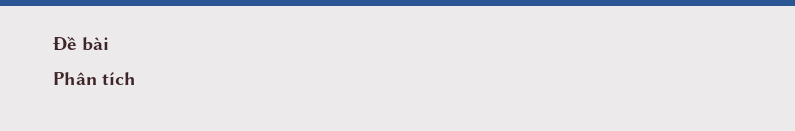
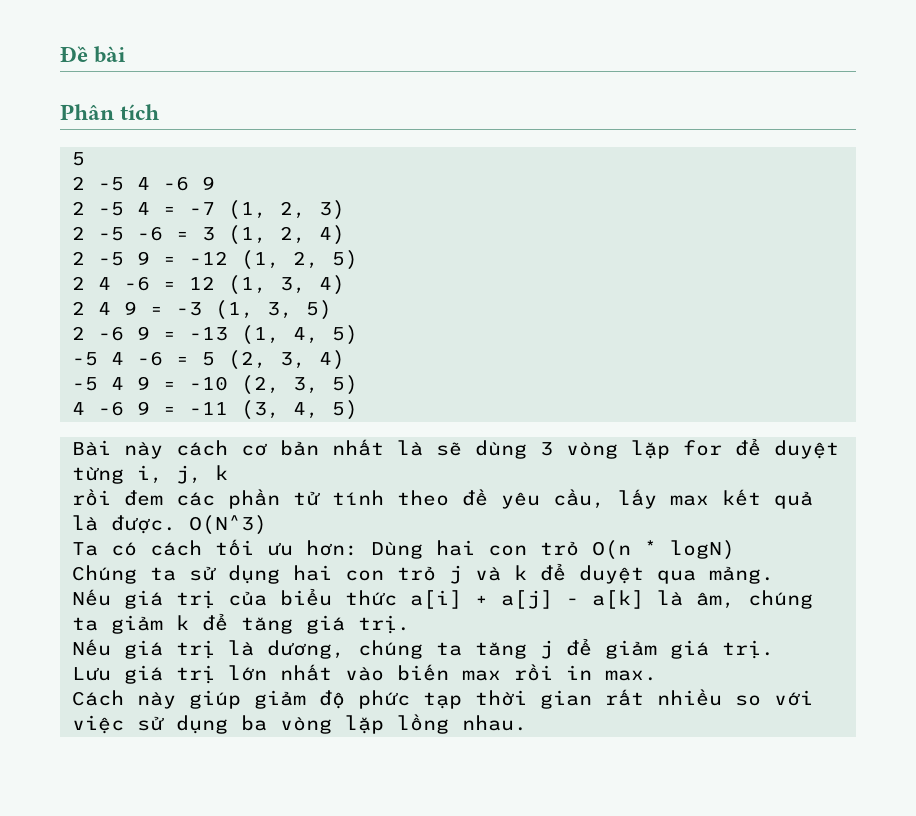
(137, 78) none -> [72,152,85,166] [72,176,215,191] [72,200,345,220] [72,225,345,245] [72,250,358,270] [72,275,345,295] [72,300,332,320] [72,325,358,345] [72,350,345,370] [72,375,358,395] [72,400,358,420] [72,438,839,459] [72,465,228,484] [72,489,813,509] [72,515,267,535] [72,539,735,560] [72,563,774,584] [72,588,813,609] [72,613,410,634] [72,638,774,659] [72,664,657,684] [72,689,813,709] [72,714,527,734] // 5 // 2 -5 4 -6 9 // 2 -5 4 = -7 (1, 2, 3) // 2 -5 -6 = 3 (1, 2, 4) // 2 -5 9 = -12 (1, 2, 5) // 2 4 -6 = 12 (1, 3, 4) // 2 4 9 = -3 (1, 3, 5) // 2 -6 9 = -13 (1, 4, 5) // -5 4 -6 = 5 (2, 3, 4) // -5 4 9 = -10 (2, 3, 5) // 4 -6 9 = -11 (3, 4, 5) // Bài này cách cơ bản nhất là sẽ dùng 3 vòng lặp for để duyệt từng i, j, k // rồi đem các phần tử tính theo đề yêu cầu, lấy max kết quả là được. O(N^3) // Ta có cách tối ưu hơn: Dùng hai con trỏ O(n * logN) // Chúng ta sử dụng hai con trỏ j và k để duyệt qua mảng. // Nếu giá trị của biểu thức a[i] + a[j] - a[k] là âm, chúng ta giảm k để tăng giá trị. // Nếu giá trị là dương, chúng ta tăng j để giảm giá trị. // Lưu giá trị lớn nhất vào biến max rồi in max. // Cách này giúp giảm độ phức tạp thời gian rất nhiều so với việc sử dụng ba vòng lặp lồng nhau.

